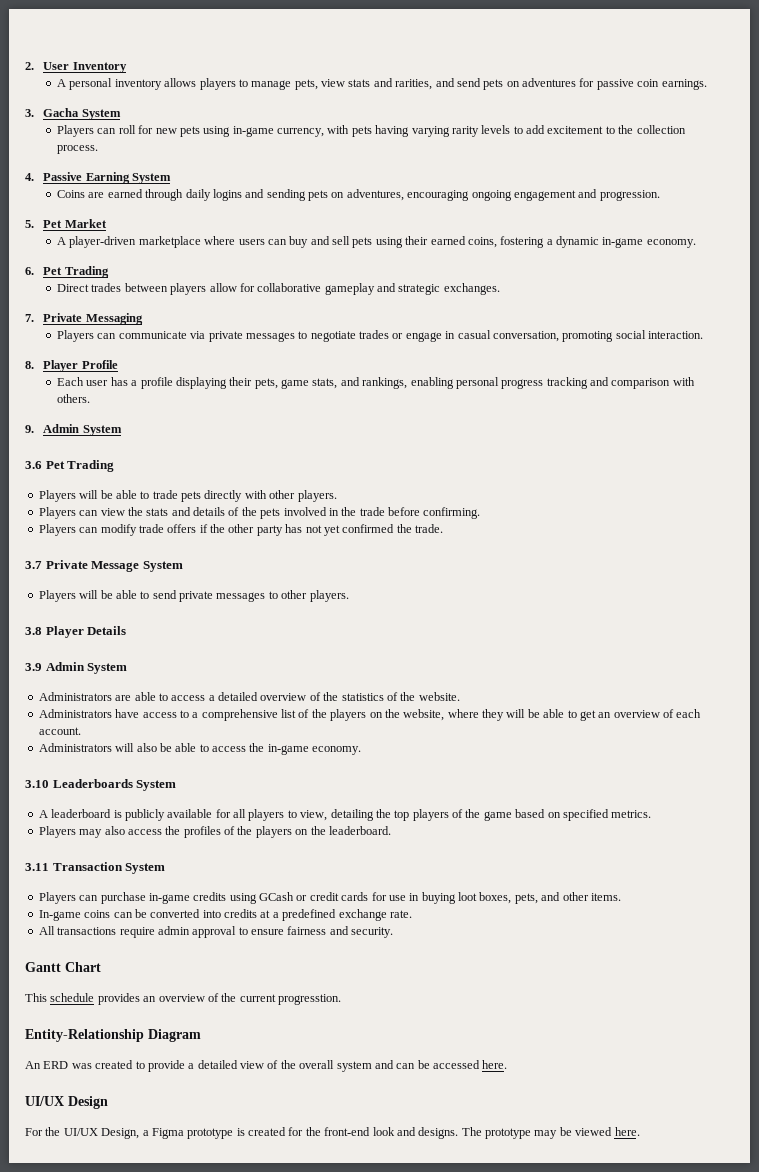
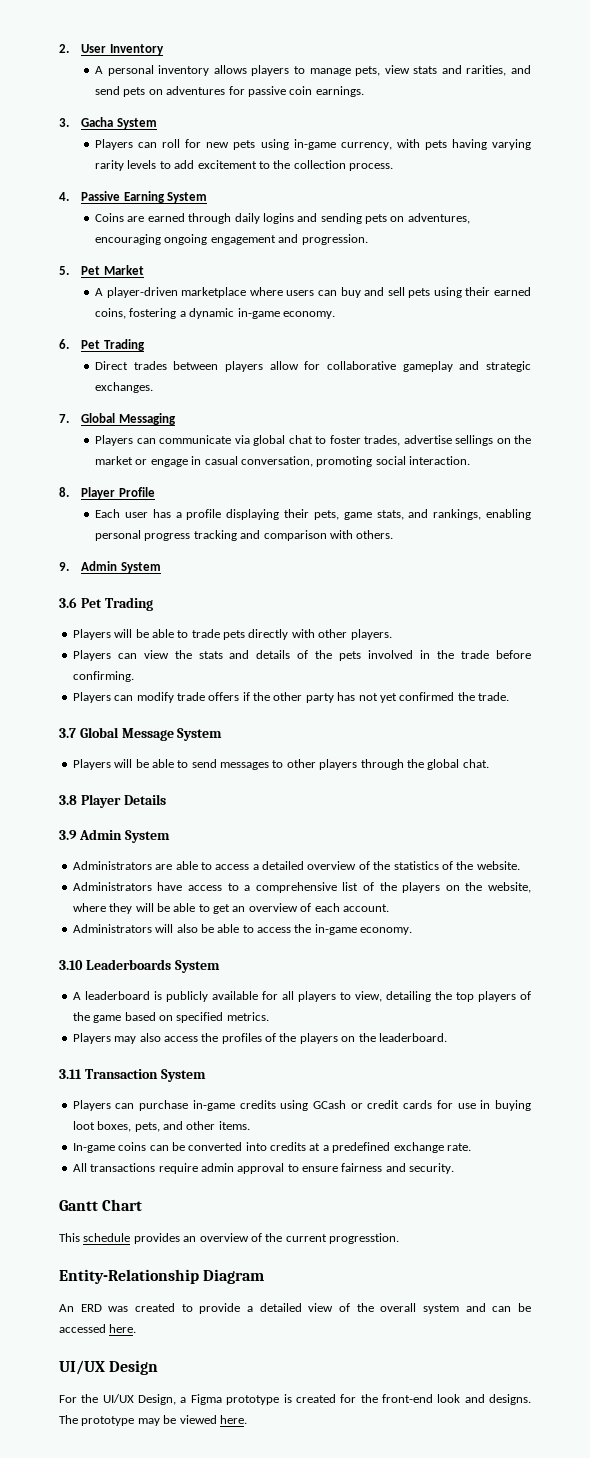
[43,313,83,322] Private -> [81,413,116,423] Global
[208,330,390,342] private messages to negotiate trades -> [253,435,532,446] [95,456,134,465] global chat to foster trades, advertise sellings on the market
[45,560,88,569] Private -> [79,727,119,738] Global
[179,591,213,602] private -> (217, 763) none
[309,590,349,602] players. -> [319,759,489,770] players through the global chat.

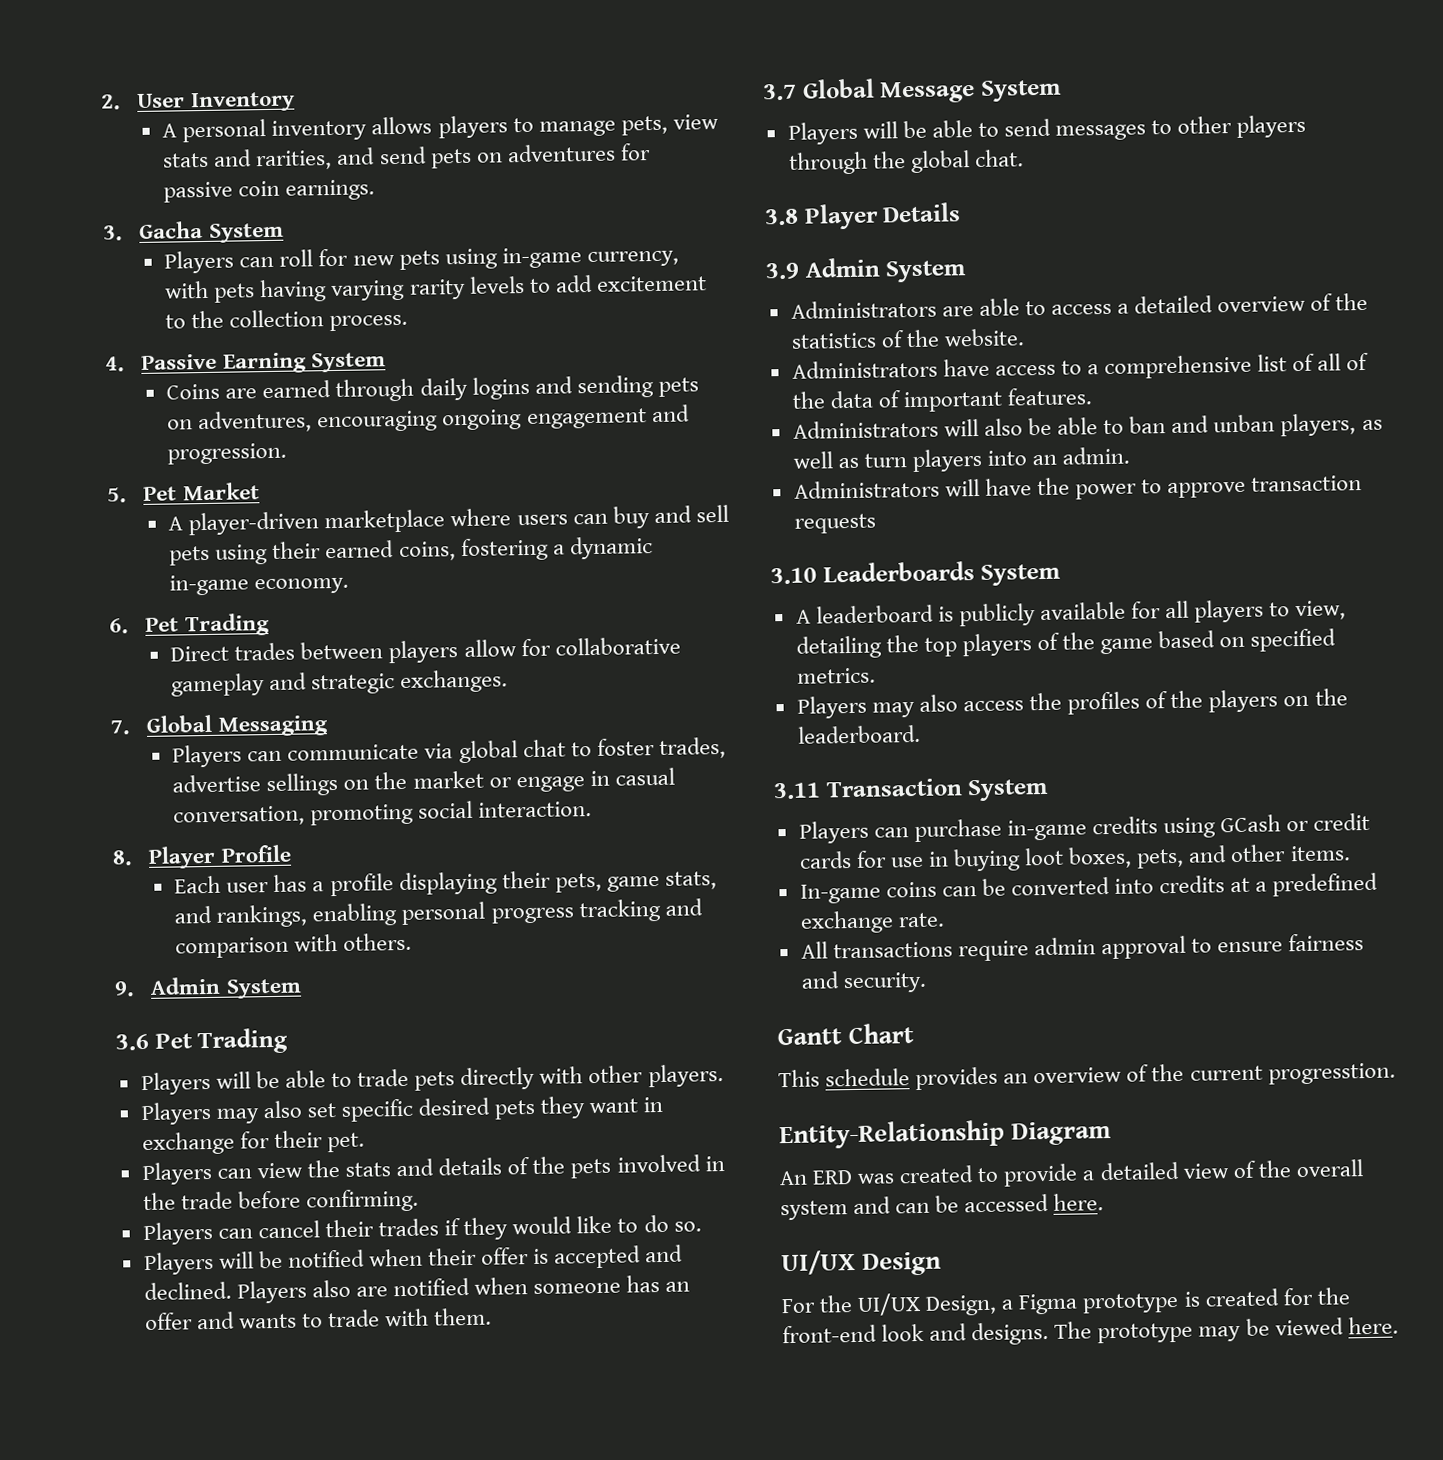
(392, 634) none -> [140,1096,664,1126] [141,1130,365,1156] // Players may also set specific desired pets they want in exchange for their pet.
[136,692,509,703] modify trade offers if the other party has not yet confirmed the trade. -> [257,1214,702,1241] [143,1244,684,1276] [143,1275,691,1304] [143,1307,493,1331] cancel their trades if they would like to do so. // Players will be notified when their offer is accepted and declined. Players also are notified when someone has an offer and wants to trade with them.
[379,882,532,893] [72,903,389,914] the players on the website, where they will be able to get an overview of each account. -> [1317,352,1370,371] [791,387,1093,413] all of the data of important features.
[257,924,413,935] access the in-game economy. -> [1129,413,1383,437] [792,446,1131,473] [793,475,1363,500] [793,513,876,534] ban and unban players, as well as turn players into an admin. // Administrators will have the power to approve transaction requests

